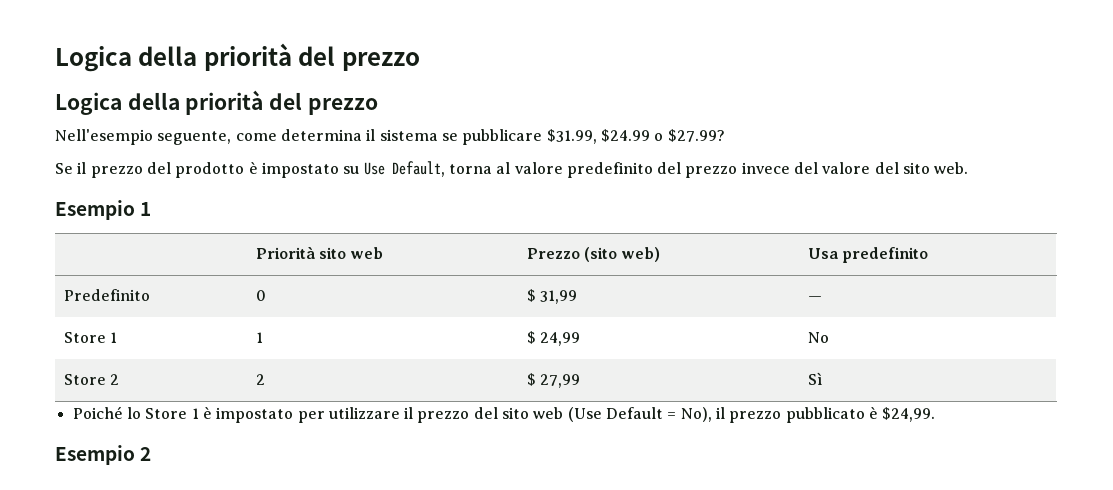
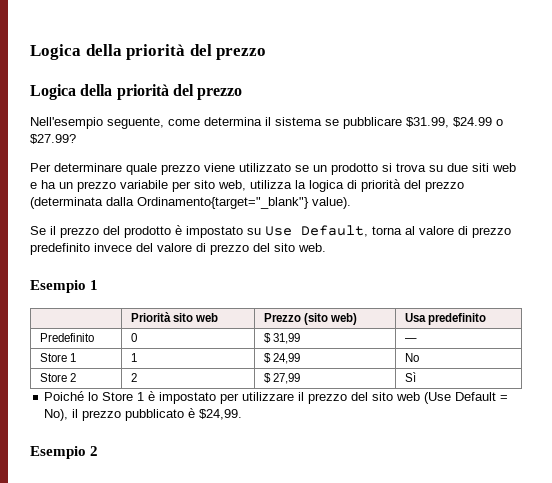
(725, 135) none -> [30,163,516,175] [30,179,464,192] [30,197,351,209] // Per determinare quale prezzo viene utilizzato se un prodotto si trova su due siti web e ha un prezzo variabile per sito web, utilizza la logica di priorità del prezzo (determinata dalla Ordinamento{target="_blank"} value).
[566,162,738,178] predefinito del prezzo -> [458,226,511,238] [30,243,90,255] di prezzo predefinito
(871, 168) none -> [196,243,249,255] di prezzo

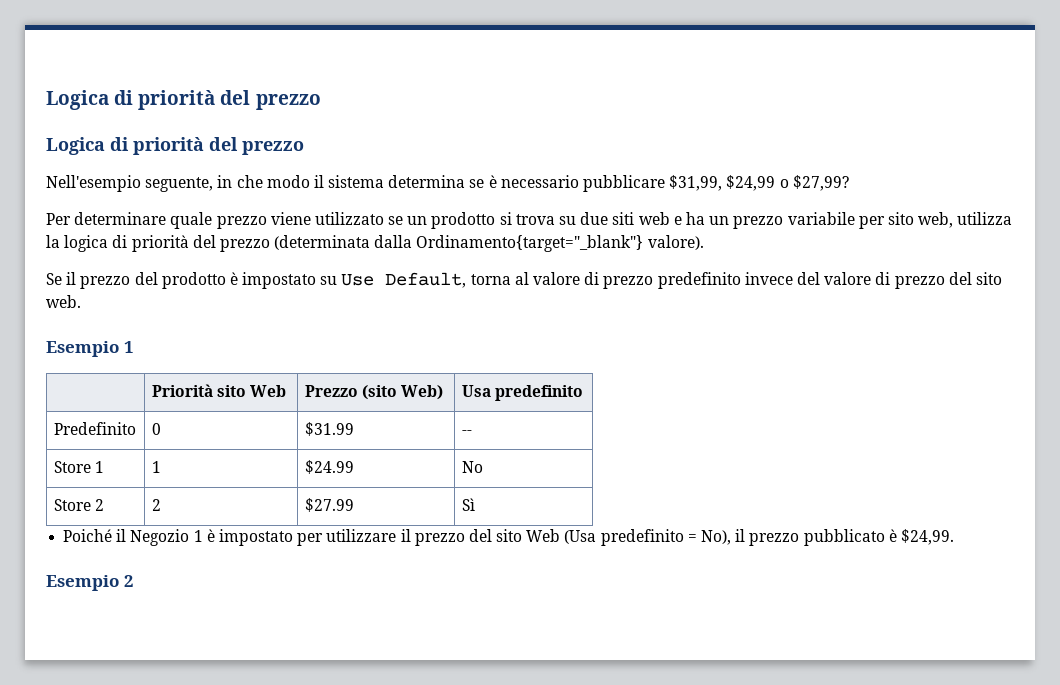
[30,44,122,60] Logica della -> [46,90,134,110] Logica di
[80,84,113,96] della -> [110,137,129,151] di
[168,117,503,129] [30,134,76,144] come determina il sistema se pubblicare $31.99, $24.99 o $27.99? -> [217,175,849,192] in che modo il sistema determina se è necessario pubblicare $31,99, $24,99 o $27,99?
[312,197,351,209] value). -> [647,235,704,250] valore).
[195,313,219,322] web -> [249,385,286,397] Web
[330,313,358,325] web) -> [400,385,443,400] Web)
[263,333,300,344] [404,338,417,342] $ 31,99 | — -> [304,422,354,436] [461,430,472,435] $31.99 | --
[263,353,300,364] $ 24,99 -> [304,460,354,474] $24.99
[263,373,300,384] $ 27,99 -> [304,498,354,512] $27.99
[88,392,134,401] lo Store -> [116,529,190,546] il Negozio
[396,392,497,404] web (Use Default -> [526,529,684,546] Web (Usa predefinito

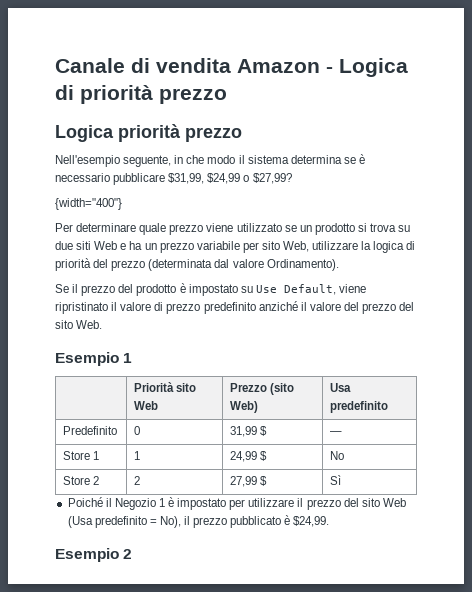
[46,90,251,110] Logica di priorità del -> [55,58,408,77] [55,85,153,104] Canale di vendita Amazon - Logica di priorità
[110,137,238,155] di priorità del -> [118,124,181,142] priorità
(849, 183) none -> [55,198,122,210] // {width="400"}
[638,212,670,225] web -> [94,241,118,250] Web
[918,212,1013,228] web, utilizza -> [283,241,359,252] Web, utilizzare
[374,235,704,252] dalla Ordinamento{target="_blank"} valore). -> [214,259,339,271] dal valore Ordinamento).
[470,272,529,285] torna al -> [338,284,366,293] [55,302,118,314] viene ripristinato il
[744,272,1002,289] [46,295,81,308] invece del valore di prezzo del sito web. -> [258,301,415,314] [55,320,103,329] anziché il valore del prezzo del sito Web.
[304,422,354,436] [461,430,472,435] $31.99 | -- -> [230,426,268,437] [330,431,343,435] 31,99 $ | —
[304,460,354,474] $24.99 -> [230,451,268,462] 24,99 $
[304,498,354,512] $27.99 -> [230,476,268,487] 27,99 $

